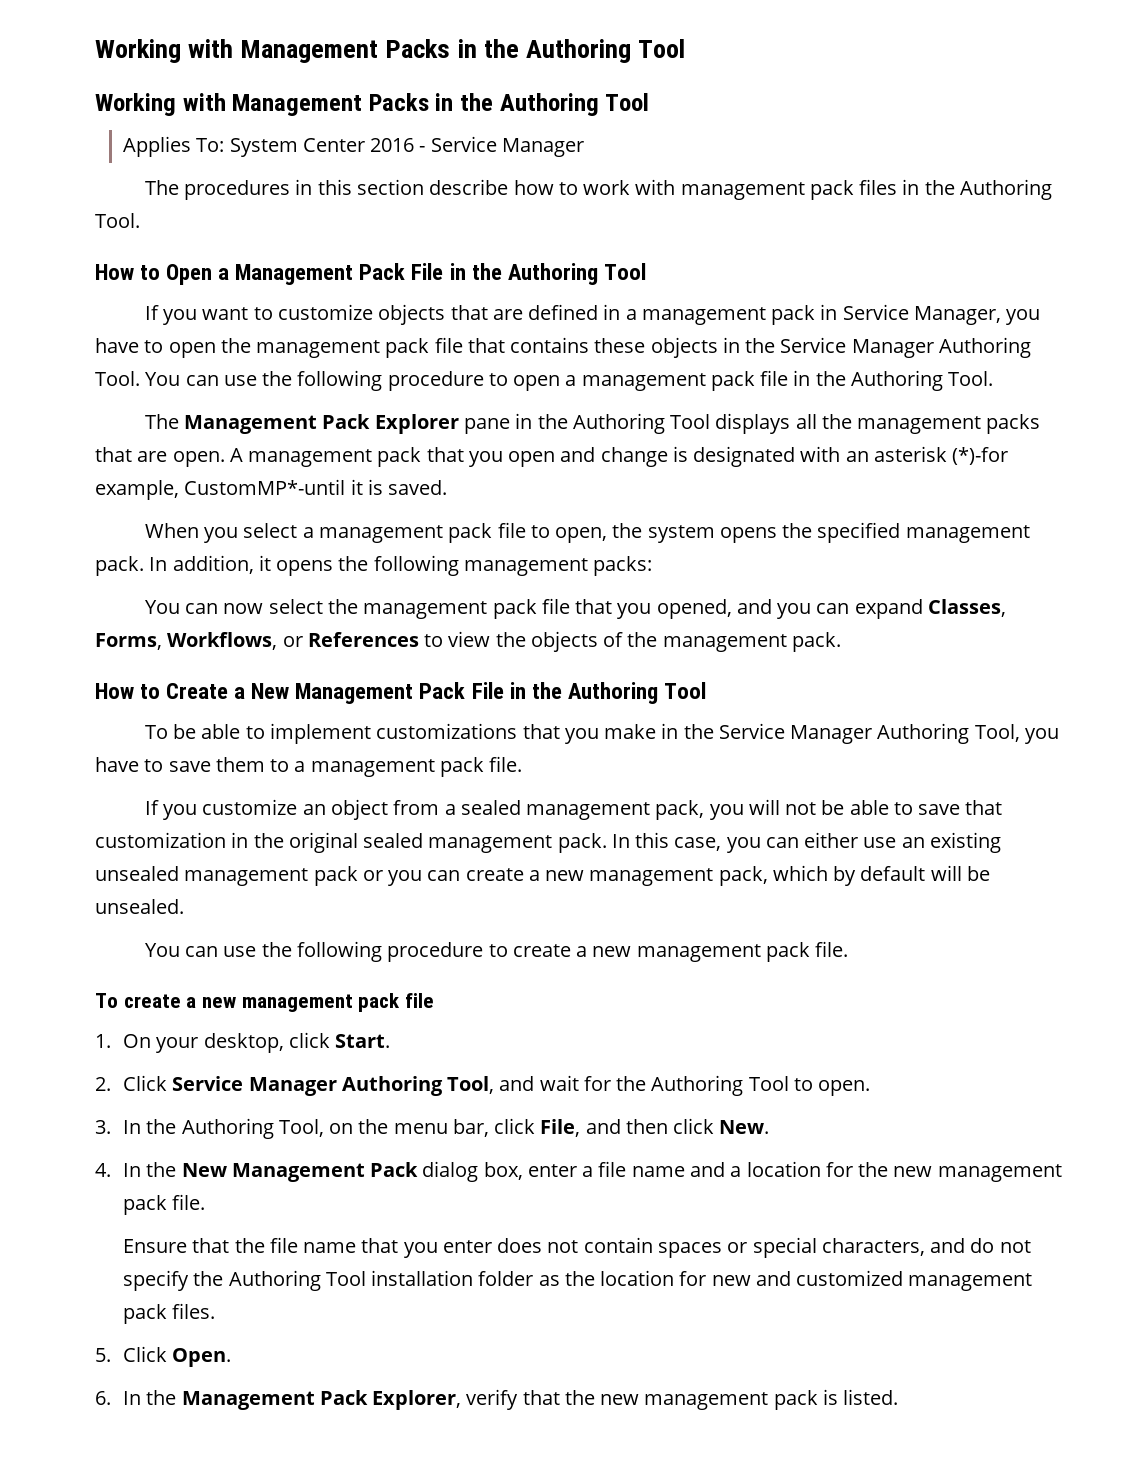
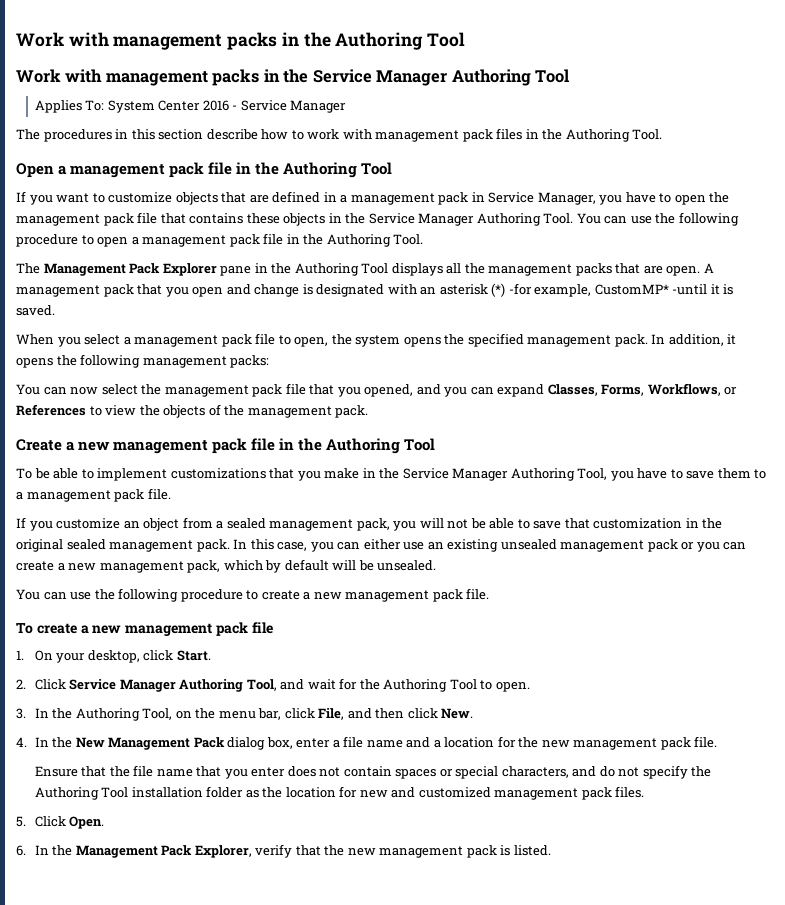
[95,39,686,63] [95,93,494,116] Working with Management Packs in the Authoring Tool // Working with Management Packs in the -> [16,32,466,50] [16,69,448,86] Work with management packs in the Authoring Tool // Work with management packs in the Service Manager
[95,263,444,285] How to Open a Management Pack File -> [16,162,233,178] Open a management pack file
[952,447,1009,465] [95,479,346,500] (*)-for example, CustomMP*-until -> [491,283,708,297] (*) -for example, CustomMP* -until
[95,682,504,704] How to Create a New Management Pack File -> [16,438,276,454] Create a new management pack file

